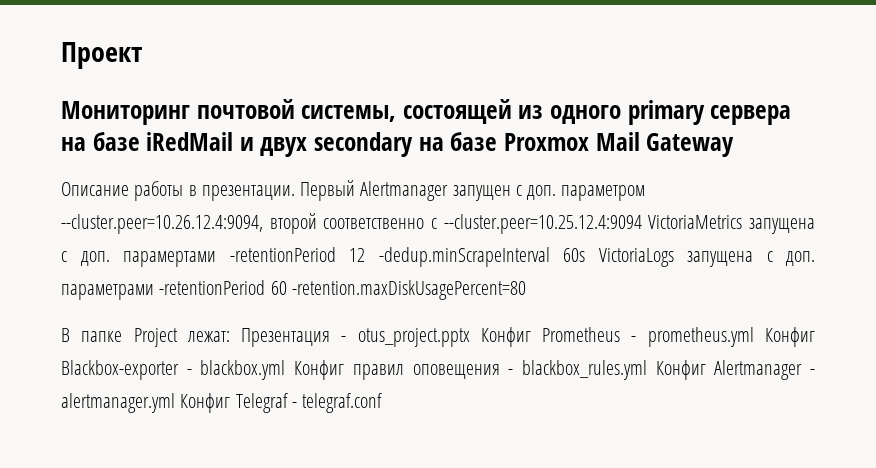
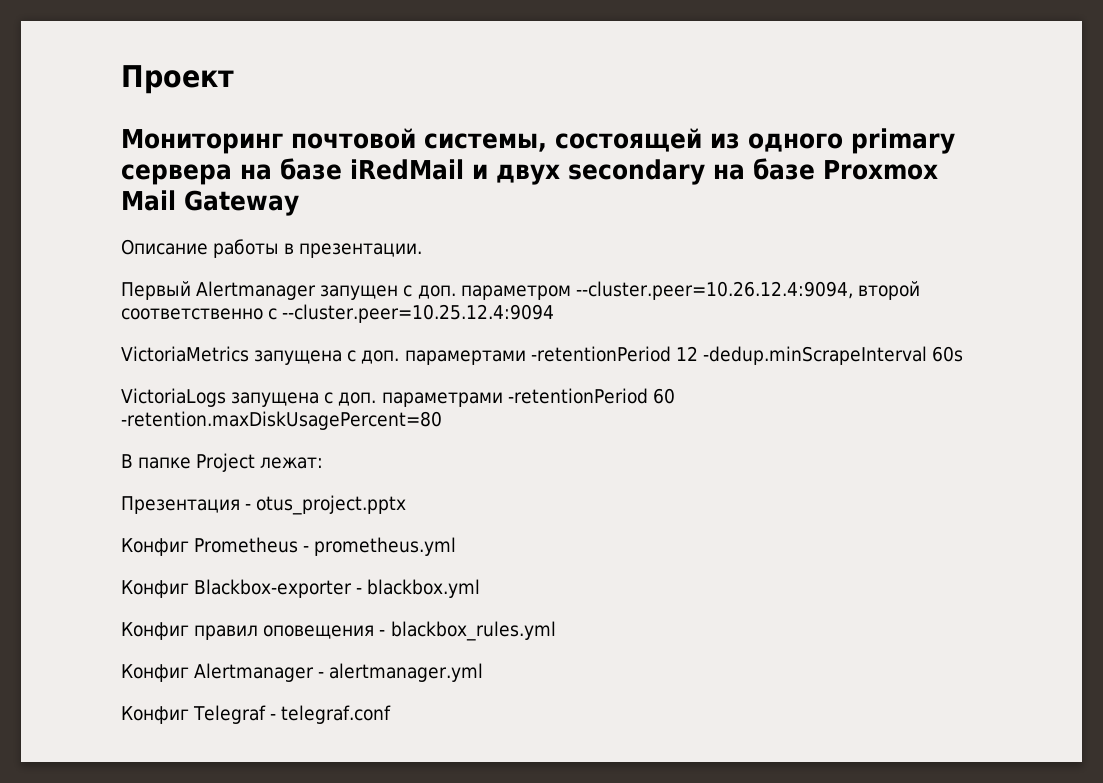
(295, 193) none -> (423, 250) //
(642, 224) none -> (555, 313) //
(585, 255) none -> (964, 354) //
(230, 336) none -> (324, 463) //
(470, 337) none -> (407, 505) //
(754, 337) none -> (457, 546) //
(286, 370) none -> (481, 588) //
(647, 370) none -> (556, 631) //
(175, 403) none -> (484, 672) //

